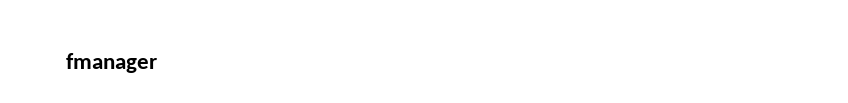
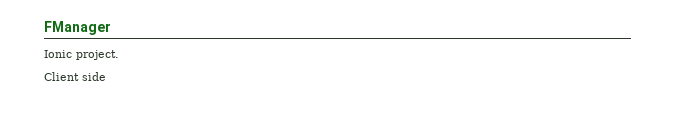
[66,53,157,73] fmanager -> [44,21,111,35] [44,50,119,60] [44,72,106,81] FManager // Ionic project. // Client side

